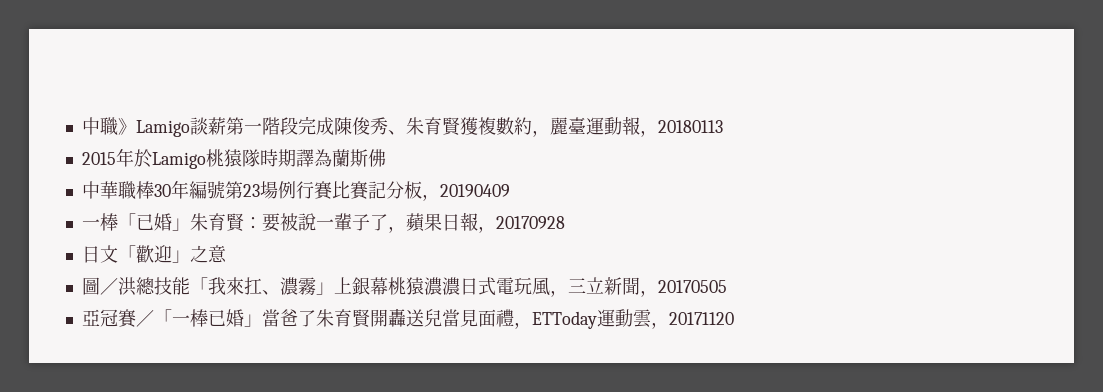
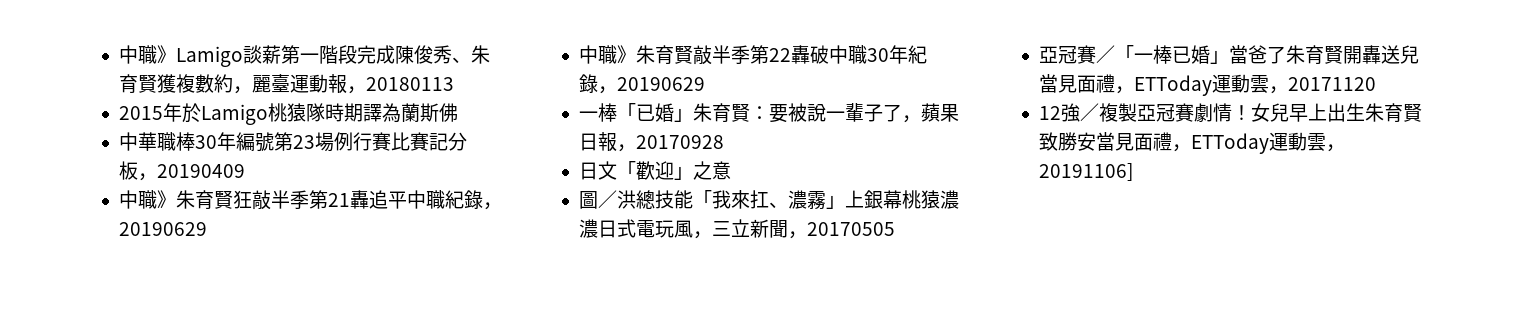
(510, 190) none -> [118,190,502,210] [118,222,207,236] [578,45,927,65] [578,74,705,94] // 中職》朱育賢狂敲半季第21轟追平中職紀錄，20190629 // 中職》朱育賢敲半季第22轟破中職30年紀錄，20190629
(734, 318) none -> [1038,103,1422,122] [1038,132,1345,154] [1038,163,1133,181] // 12強／複製亞冠賽劇情！女兒早上出生朱育賢致勝安當見面禮，ETToday運動雲，20191106]

